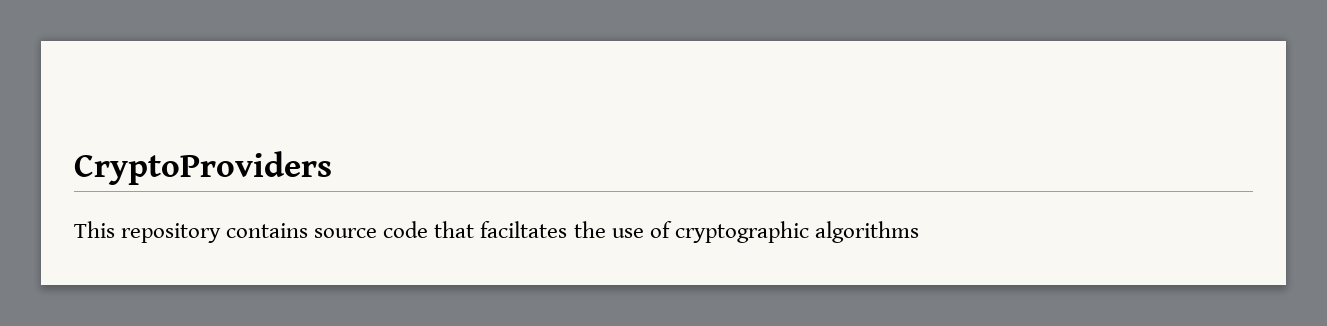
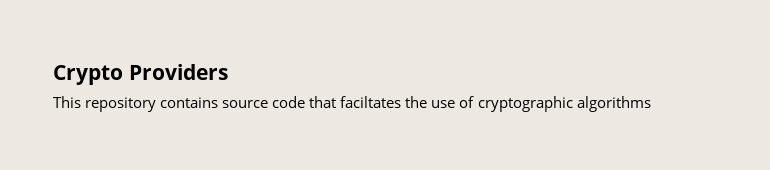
[74,151,332,185] CryptoProviders -> [53,64,228,85] Crypto Providers

